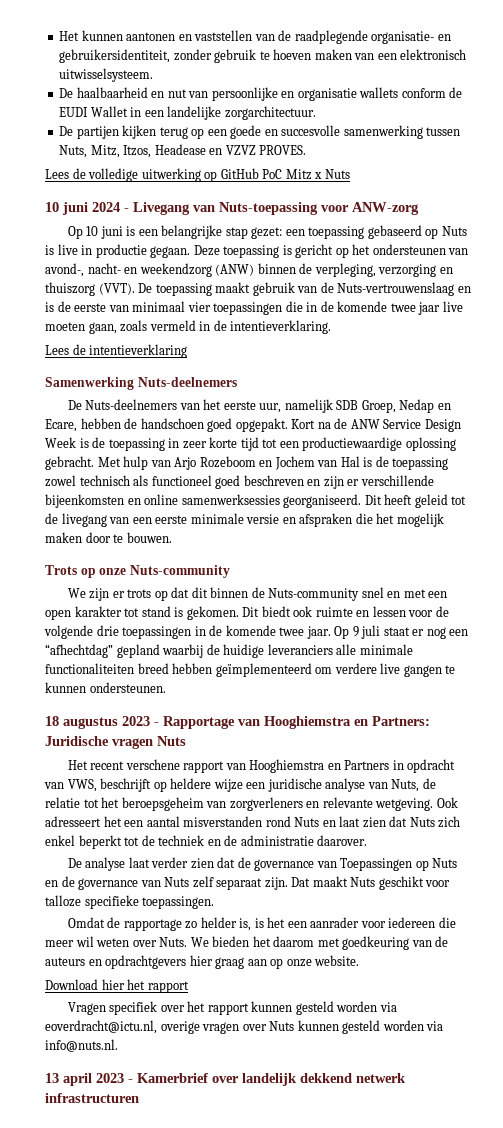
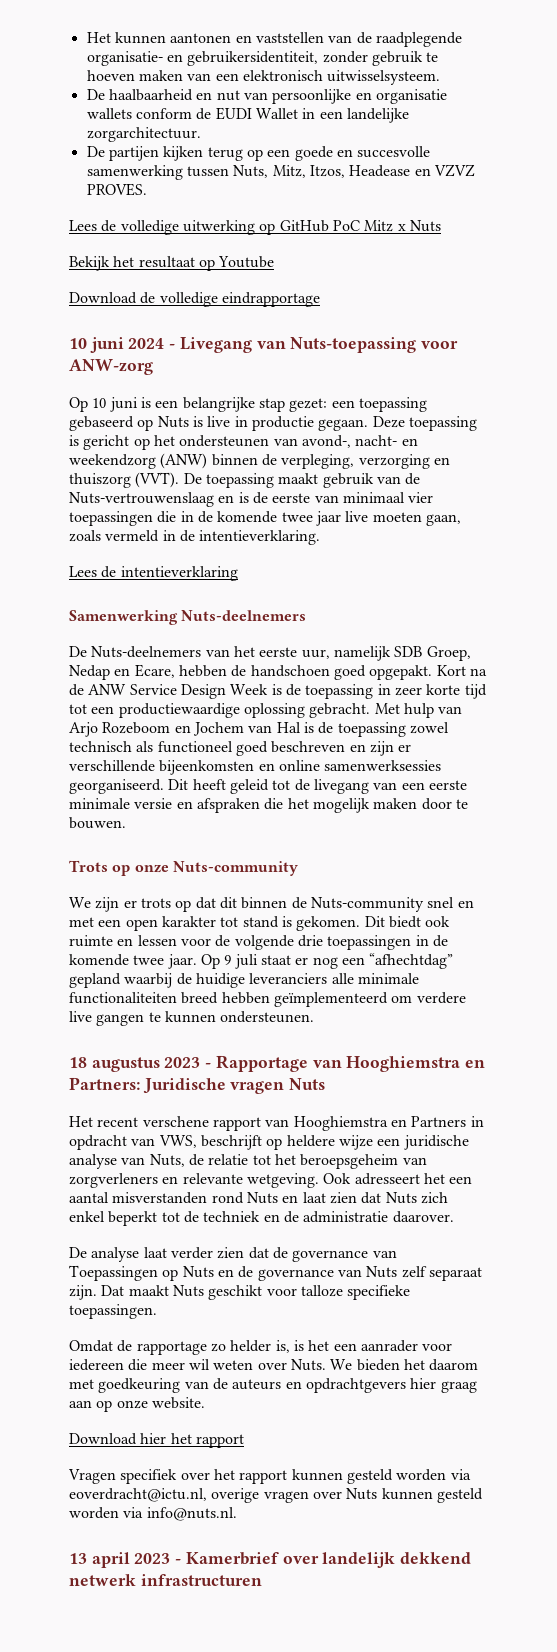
(350, 174) none -> [69,256,275,271] [69,292,320,307] // Bekijk het resultaat op Youtube // Download de volledige eindrapportage

